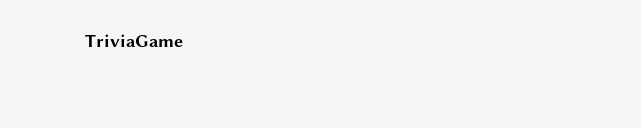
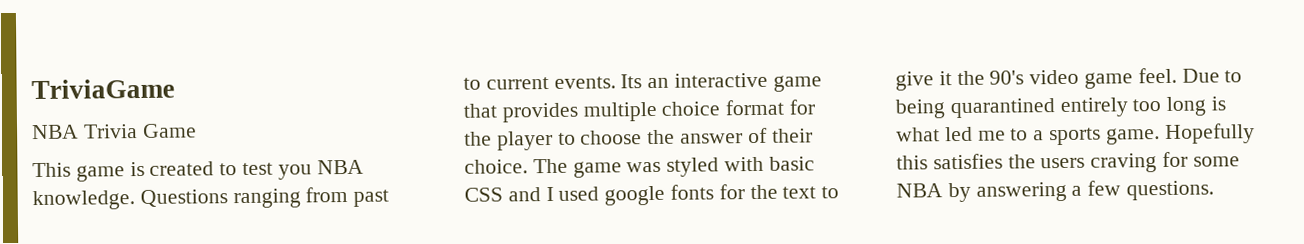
(183, 40) none -> [32,123,197,140] [32,159,364,182] [32,186,390,211] [463,72,822,92] [463,99,816,123] [464,127,813,151] [464,156,815,178] [464,184,840,206] [895,67,1243,91] [895,96,1227,119] [896,123,1255,146] [896,151,1240,173] [896,180,1215,203] // NBA Trivia Game // This game is created to test you NBA knowledge. Questions ranging from past to current events. Its an interactive game that provides multiple choice format for the player to choose the answer of their choice. The game was styled with basic CSS and I used google fonts for the text to give it the 90's video game feel. Due to being quarantined entirely too long is what led me to a sports game. Hopefully this satisfies the users craving for some NBA by answering a few questions.

